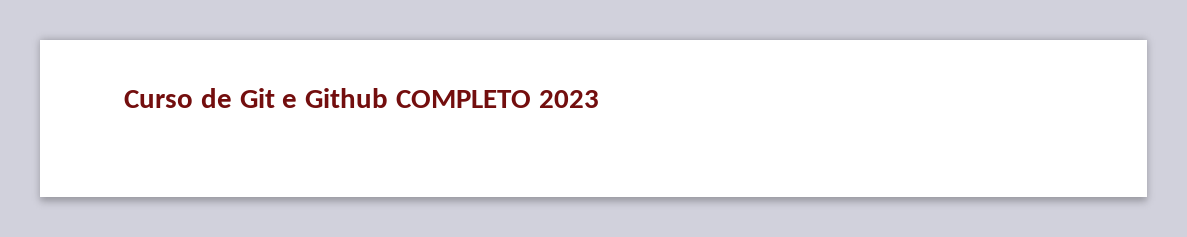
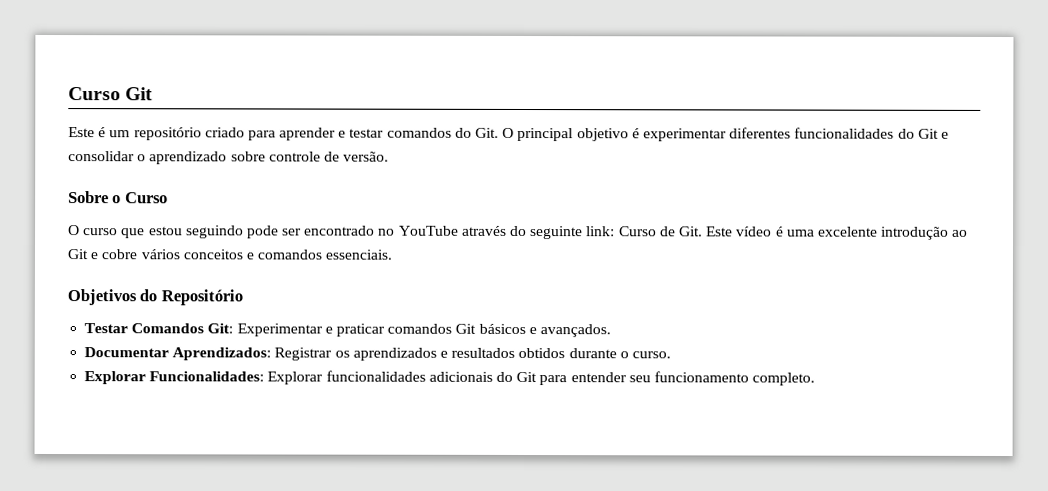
[124,88,599,108] Curso de Git e Github COMPLETO 2023 -> [68,87,154,101] [68,127,949,142] [68,151,390,165] [68,191,168,204] [68,225,969,240] [67,249,393,260] [67,289,243,306] [84,323,611,338] [84,347,671,361] [84,370,816,386] Curso Git // Este é um repositório criado para aprender e testar comandos do Git. O principal objetivo é experimentar diferentes funcionalidades do Git e consolidar o aprendizado sobre controle de versão. // Sobre o Curso // O curso que estou seguindo pode ser encontrado no YouTube através do seguinte link: Curso de Git. Este vídeo é uma excelente introdução ao Git e cobre vários conceitos e comandos essenciais. // Objetivos do Repositório // Testar Comandos Git: Experimentar e praticar comandos Git básicos e avançados. // Documentar Aprendizados: Registrar os aprendizados e resultados obtidos durante o curso. // Explorar Funcionalidades: Explorar funcionalidades adicionais do Git para entender seu funcionamento completo.

